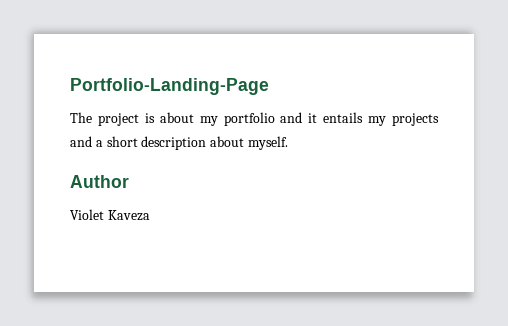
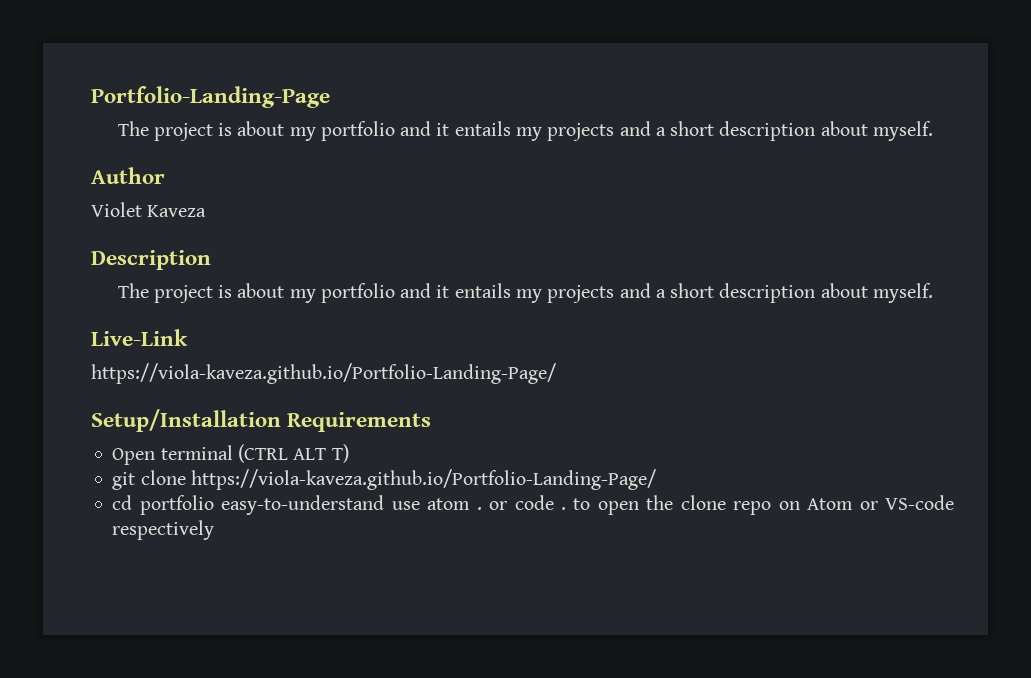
(150, 215) none -> [91,250,211,270] [117,283,933,303] [91,329,188,346] [91,363,556,384] [91,409,432,432] [112,444,349,465] [112,469,656,490] [112,495,955,515] [112,520,215,540] // Description // The project is about my portfolio and it entails my projects and a short description about myself. // Live-Link // https://viola-kaveza.github.io/Portfolio-Landing-Page/ // Setup/Installation Requirements // Open terminal (CTRL ALT T) // git clone https://viola-kaveza.github.io/Portfolio-Landing-Page/ // cd portfolio easy-to-understand use atom . or code . to open the clone repo on Atom or VS-code respectively

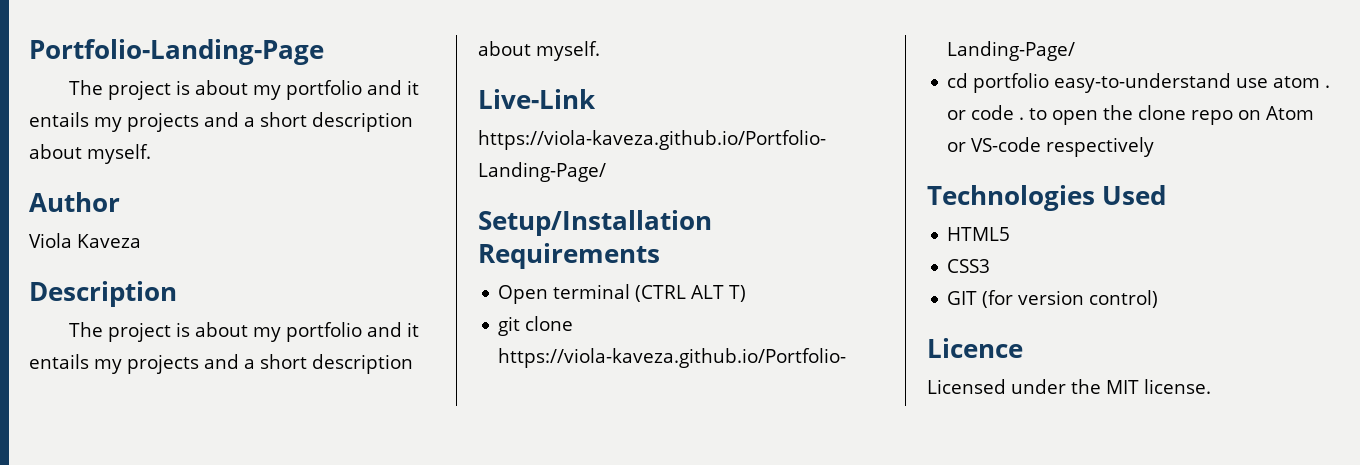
[91,202,142,217] Violet -> [29,233,72,248] Viola
(215, 530) none -> [927,185,1166,211] [947,227,1011,241] [947,259,991,273] [947,290,1159,308] [927,338,1023,358] [927,379,1211,394] // Technologies Used // HTML5 // CSS3 // GIT (for version control) // Licence // Licensed under the MIT license.

